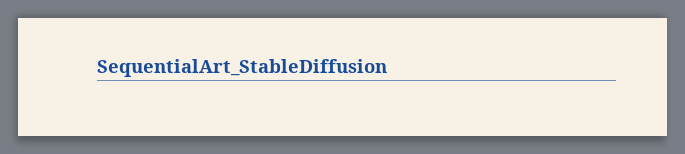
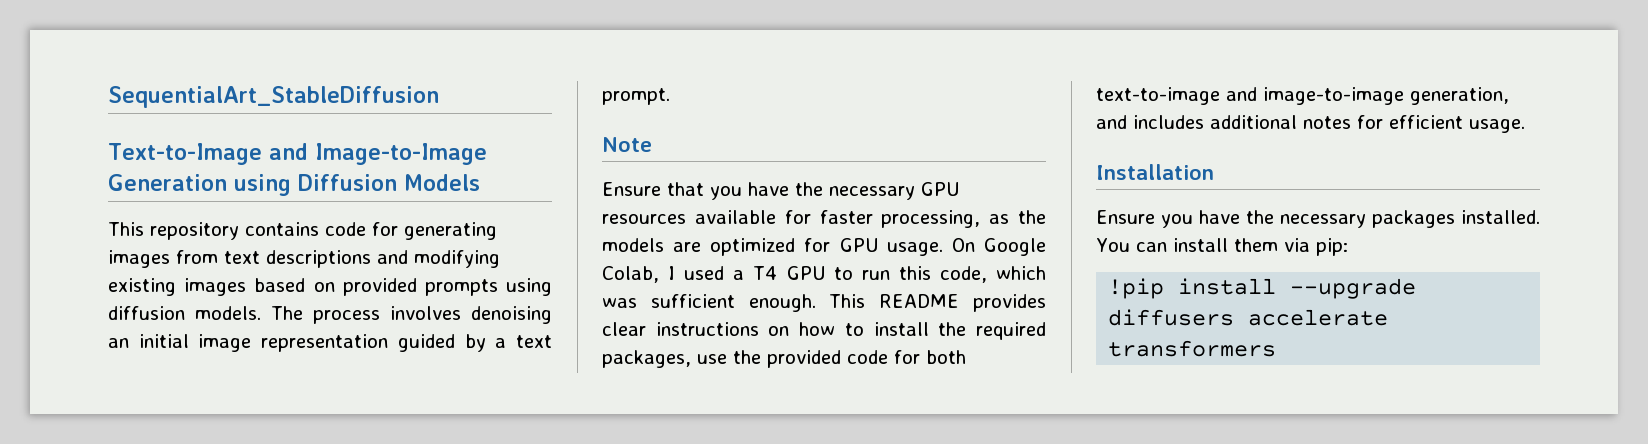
(387, 68) none -> [108,143,487,165] [108,174,480,196] [108,222,497,240] [108,250,500,268] [108,278,552,296] [108,306,552,324] [108,334,552,352] [602,88,670,105] [602,137,652,152] [602,182,959,200] [602,210,1046,228] [602,238,1046,256] [602,266,1046,283] [602,294,1046,312] [602,322,1046,340] [602,350,966,368] [1096,87,1509,105] [1096,115,1525,133] [1096,164,1214,180] [1096,210,1540,228] [1096,238,1348,256] [1108,278,1417,299] [1108,309,1389,326] [1108,340,1277,357] // Text-to-Image and Image-to-Image Generation using Diffusion Models // This repository contains code for generating images from text descriptions and modifying existing images based on provided prompts using diffusion models. The process involves denoising an initial image representation guided by a text prompt. // Note // Ensure that you have the necessary GPU resources available for faster processing, as the models are optimized for GPU usage. On Google Colab, I used a T4 GPU to run this code, which was sufficient enough. This README provides clear instructions on how to install the required packages, use the provided code for both text-to-image and image-to-image generation, and includes additional notes for efficient usage. // Installation // Ensure you have the necessary packages installed. You can install them via pip: // !pip install --upgrade diffusers accelerate transformers

